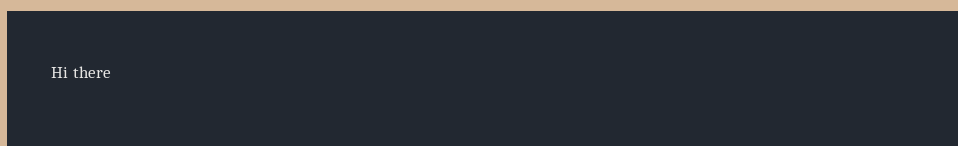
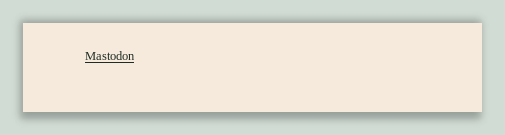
[51,66,111,78] Hi there -> [85,51,135,60] Mastodon

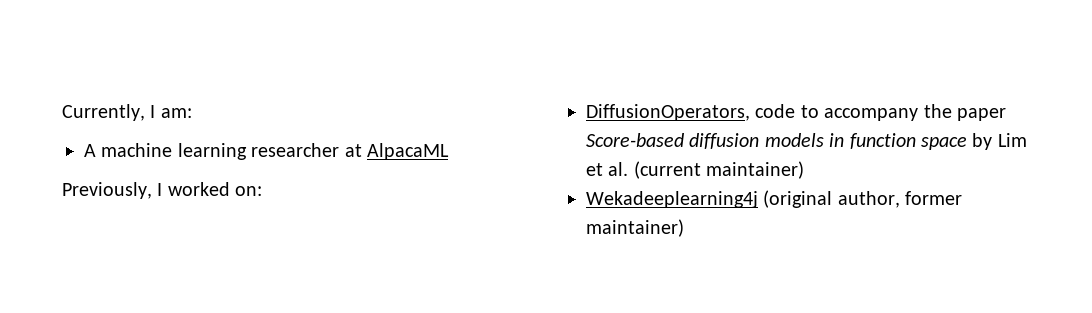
[85,51,135,60] Mastodon -> [62,104,192,121] [84,143,449,160] [62,182,263,199] [586,104,1006,121] [586,133,1027,150] [586,161,805,179] [586,190,963,208] [586,219,684,237] Currently, I am: // A machine learning researcher at AlpacaML // Previously, I worked on: // DiffusionOperators, code to accompany the paper Score-based diffusion models in function space by Lim et al. (current maintainer) // Wekadeeplearning4j (original author, former maintainer)

